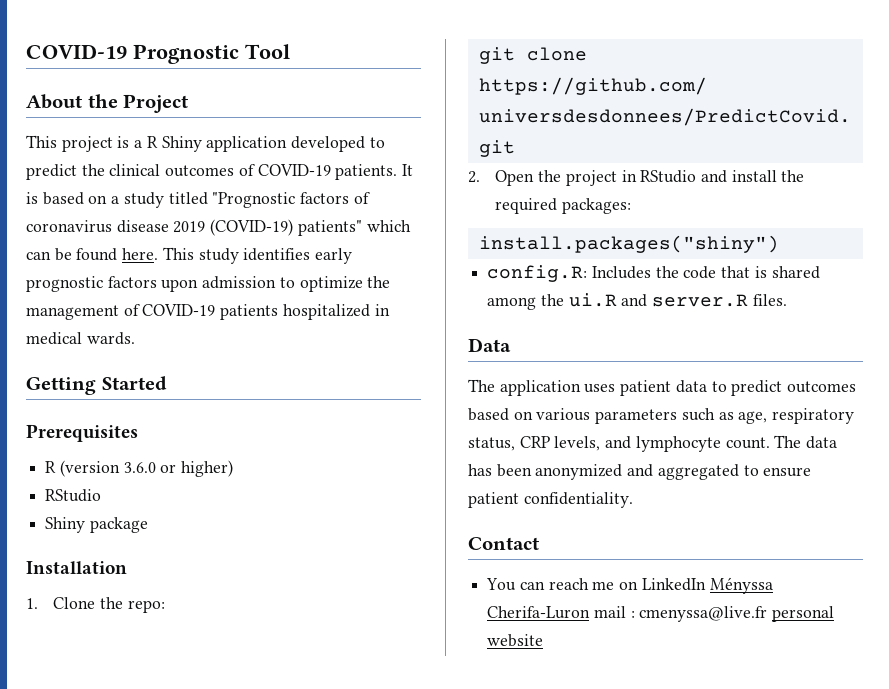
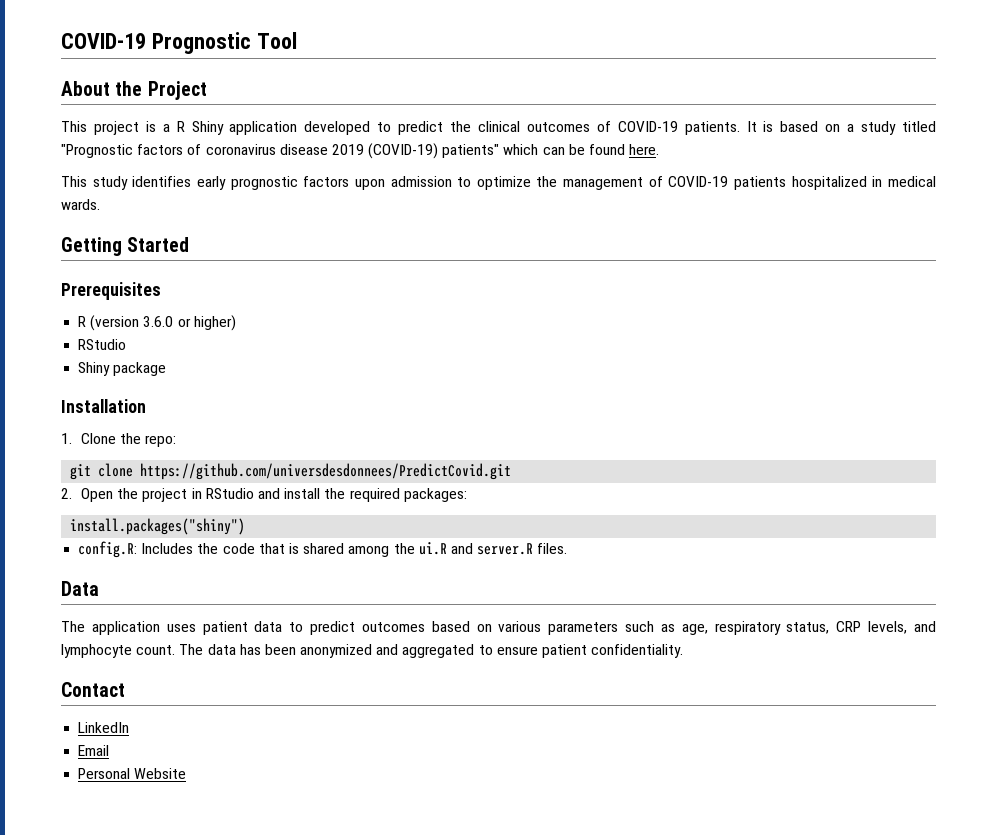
(159, 254) none -> (660, 149) //
[486,577,773,594] [487,606,835,622] [487,634,544,647] You can reach me on LinkedIn Ményssa Cherifa-Luron mail : cmenyssa@live.fr personal website -> [78,722,130,733] [78,745,110,756] [78,768,187,779] LinkedIn // Email // Personal Website

